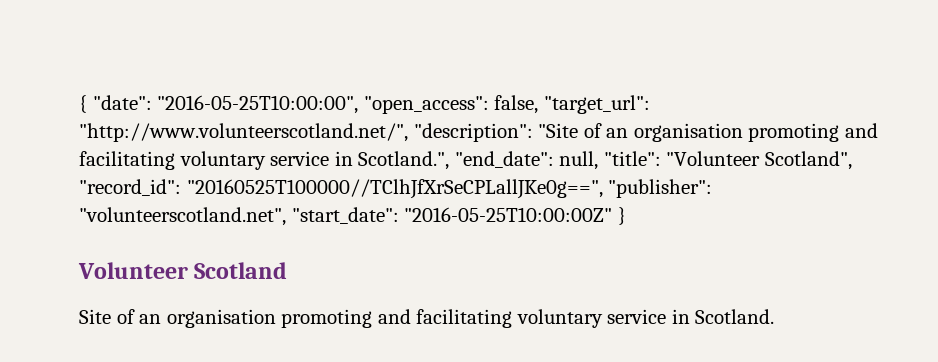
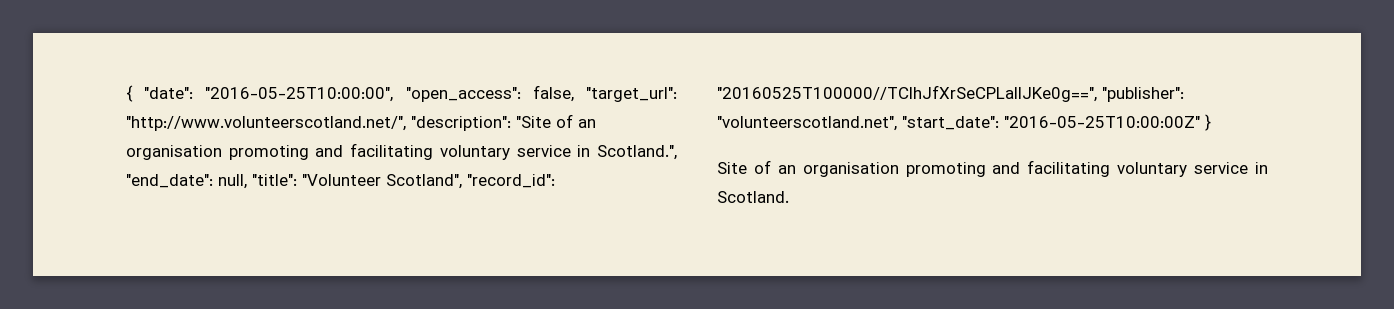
[78,262,288,279] // Volunteer Scotland -> (1211, 122) none

